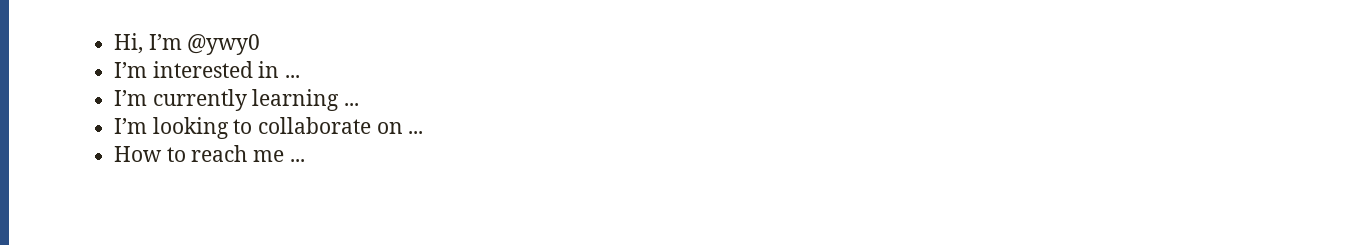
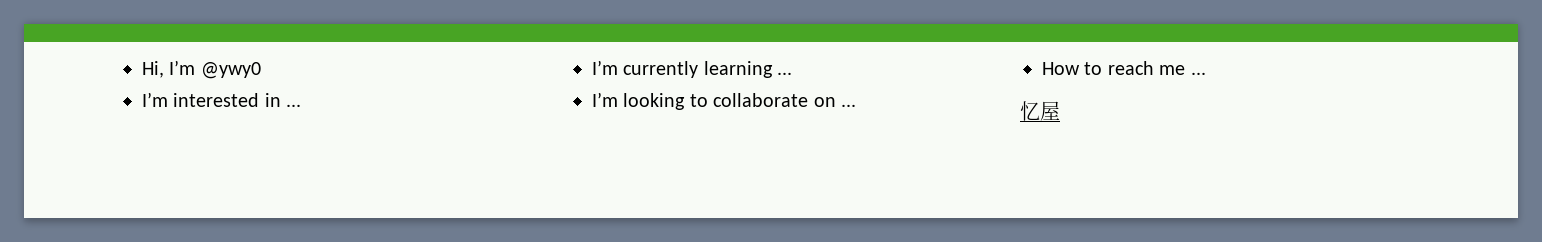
(305, 160) none -> [1020,101,1060,121] // 忆屋

